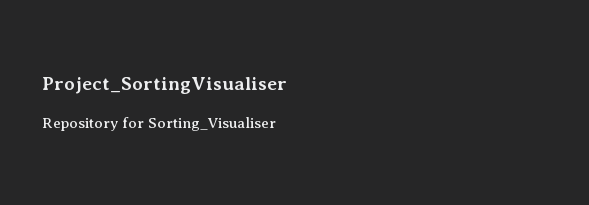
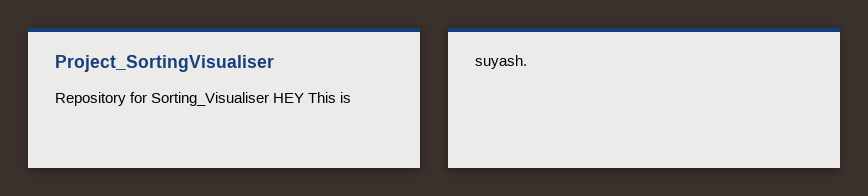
(277, 124) none -> [273,92,352,103] [475,55,527,69] HEY This is suyash.

